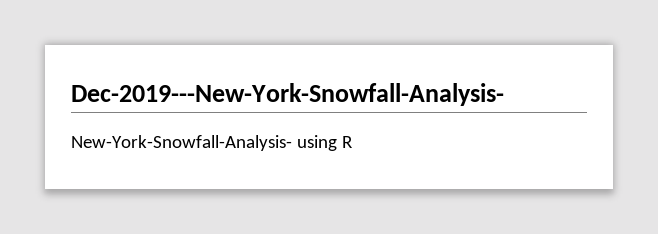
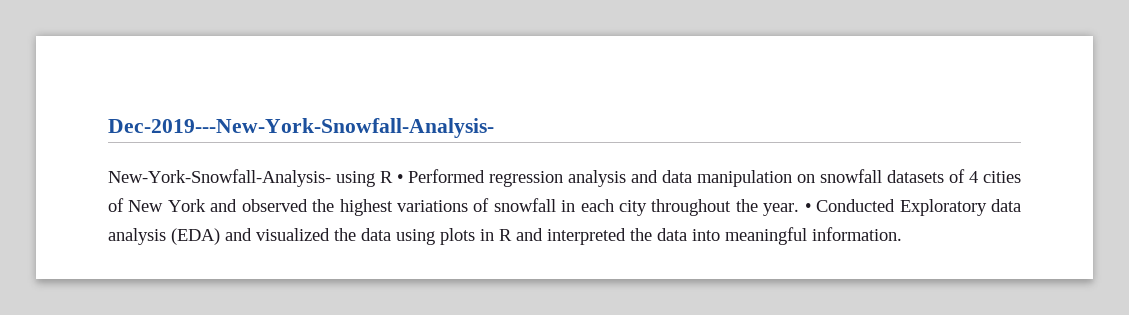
(353, 142) none -> [397,169,1021,187] [108,198,1022,216] [108,227,902,245] • Performed regression analysis and data manipulation on snowfall datasets of 4 cities of New York and observed the highest variations of snowfall in each city throughout the year. • Conducted Exploratory data analysis (EDA) and visualized the data using plots in R and interpreted the data into meaningful information.

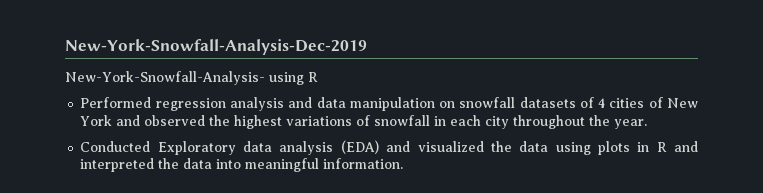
[108,118,494,138] Dec-2019---New-York-Snowfall-Analysis- -> [65,39,367,55] New-York-Snowfall-Analysis-Dec-2019
[397,174,403,183] • -> (318, 77) //
[804,203,811,212] • -> (648, 124) //

